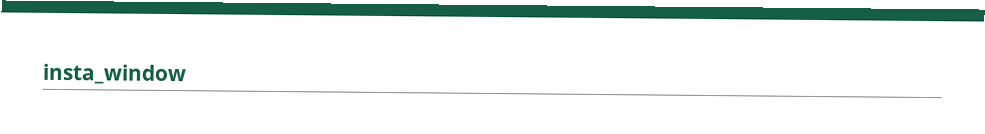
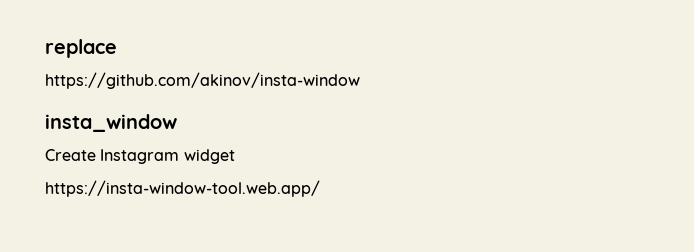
(42, 74) none -> [45,39,117,58] [45,72,360,89] replace // https://github.com/akinov/insta-window //
(187, 74) none -> [45,149,235,164] [45,180,320,197] // Create Instagram widget // https://insta-window-tool.web.app/

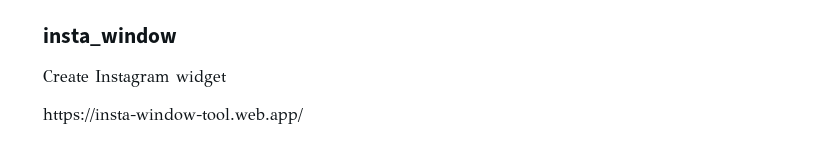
[45,39,117,58] [45,72,360,89] replace // https://github.com/akinov/insta-window // -> (43, 36) none

